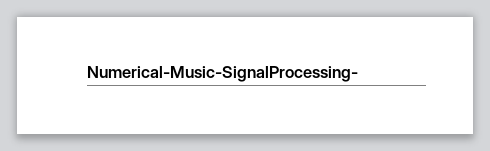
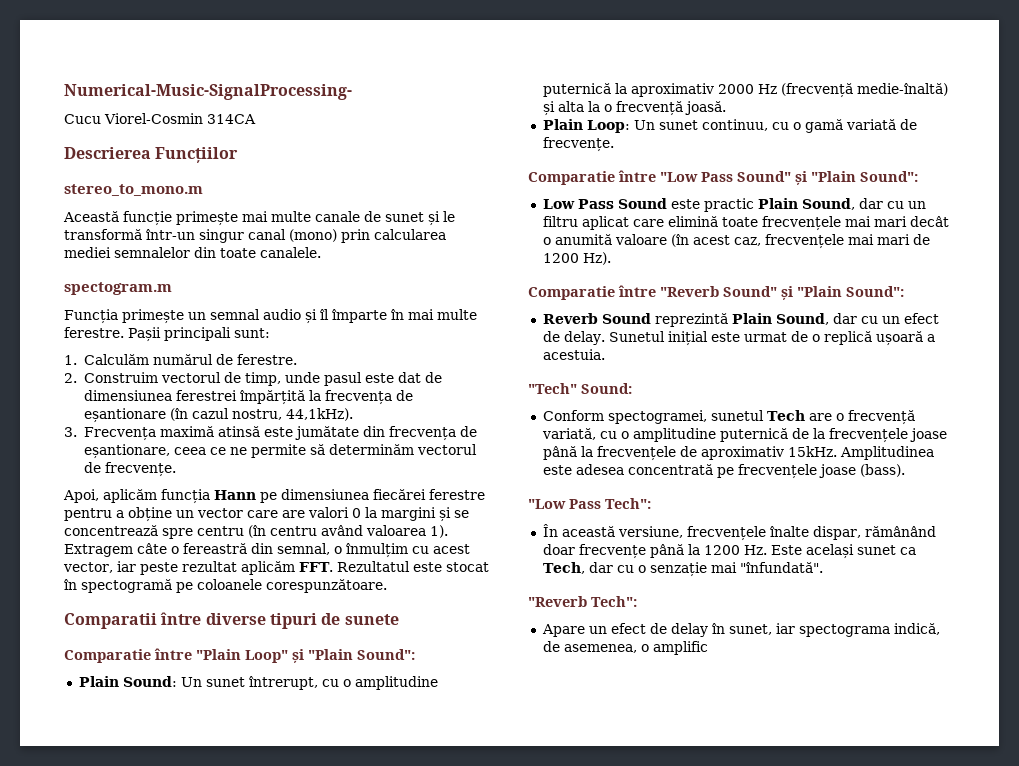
(358, 74) none -> [64,113,256,124] [64,147,239,163] [64,184,203,196] [63,211,455,226] [64,229,446,243] [64,247,321,258] [64,282,172,295] [64,309,477,324] [64,327,270,342] [64,354,297,365] [64,372,442,386] [83,390,413,405] [83,408,353,423] [64,426,477,441] [83,444,477,459] [83,462,176,477] [63,489,485,504] [64,507,469,522] [64,525,448,539] [64,543,470,558] [63,561,489,575] [64,579,387,593] [64,612,399,629] [64,648,415,663] [78,676,438,690] [542,83,948,98] [542,101,726,116] [542,119,917,133] [542,137,614,152] [528,170,918,185] [542,198,926,212] [542,216,949,231] [542,234,930,249] [542,252,611,265] [528,285,904,300] [542,313,939,327] [542,331,935,346] [542,349,605,360] [528,383,632,394] [542,410,915,425] [541,428,947,443] [542,446,934,461] [542,464,905,479] [528,498,651,509] [542,524,936,541] [542,544,916,559] [542,562,823,577] [528,596,637,607] [541,623,940,637] [542,641,708,655] // Cucu Viorel-Cosmin 314CA // Descrierea Funcțiilor // stereo_to_mono.m // Această funcție primește mai multe canale de sunet și le transformă într-un singur canal (mono) prin calcularea mediei semnalelor din toate canalele. // spectogram.m // Funcția primește un semnal audio și îl împarte în mai multe ferestre. Pașii principali sunt: // 1. Calculăm numărul de ferestre. // 2. Construim vectorul de timp, unde pasul este dat de dimensiunea ferestrei împărțită la frecvența de eșantionare (în cazul nostru, 44,1kHz). // 3. Frecvența maximă atinsă este jumătate din frecvența de eșantionare, ceea ce ne permite să determinăm vectorul de frecvențe. // Apoi, aplicăm funcția Hann pe dimensiunea fiecărei ferestre pentru a obține un vector care are valori 0 la margini și se concentrează spre centru (în centru având valoarea 1). Extragem câte o fereastră din semnal, o înmulțim cu acest vector, iar peste rezultat aplicăm FFT. Rezultatul este stocat în spectogramă pe coloanele corespunzătoare. // Comparatii între diverse tipuri de sunete // Comparatie între "Plain Loop" și "Plain Sound": // Plain Sound: Un sunet întrerupt, cu o amplitudine puternică la aproximativ 2000 Hz (frecvență medie-înaltă) și alta la o frecvență joasă. // Plain Loop: Un sunet continuu, cu o gamă variată de frecvențe. // Comparatie între "Low Pass Sound" și "Plain Sound": // Low Pass Sound este practic Plain Sound, dar cu un filtru aplicat care elimină toate frecvențele mai mari decât o anumită valoare (în acest caz, frecvențele mai mari de 1200 Hz). // Comparatie între "Reverb Sound" și "Plain Sound": // Reverb Sound reprezintă Plain Sound, dar cu un efect de delay. Sunetul inițial este urmat de o replică ușoară a acestuia. // "Tech" Sound: // Conform spectogramei, sunetul Tech are o frecvență variată, cu o amplitudine puternică de la frecvențele joase până la frecvențele de aproximativ 15kHz. Amplitudinea este adesea concentrată pe frecvențele joase (bass). // "Low Pass Tech": // În această versiune, frecvențele înalte dispar, rămânând doar frecvențe până la 1200 Hz. Este același sunet ca Tech, dar cu o senzație mai "înfundată". // "Reverb Tech": // Apare un efect de delay în sunet, iar spectograma indică, de asemenea, o amplific

